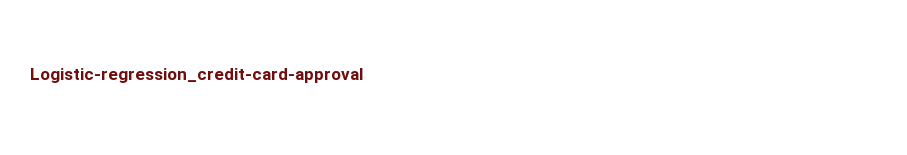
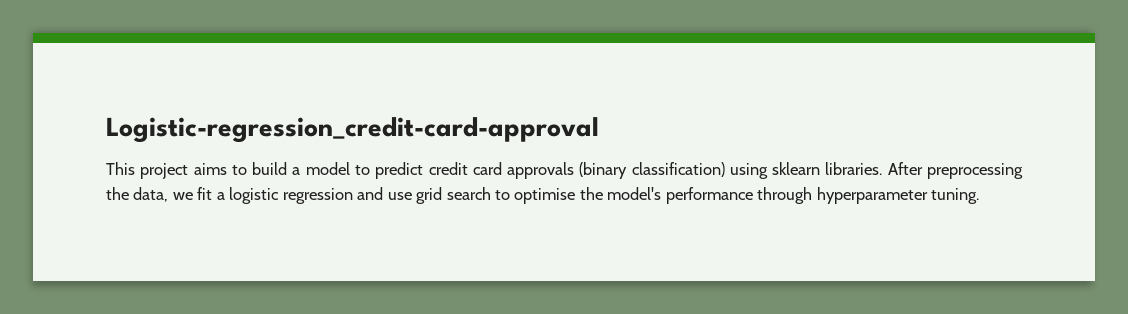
(363, 75) none -> [106,162,1024,179] [106,187,980,204] // This project aims to build a model to predict credit card approvals (binary classification) using sklearn libraries. After preprocessing the data, we fit a logistic regression and use grid search to optimise the model's performance through hyperparameter tuning.

